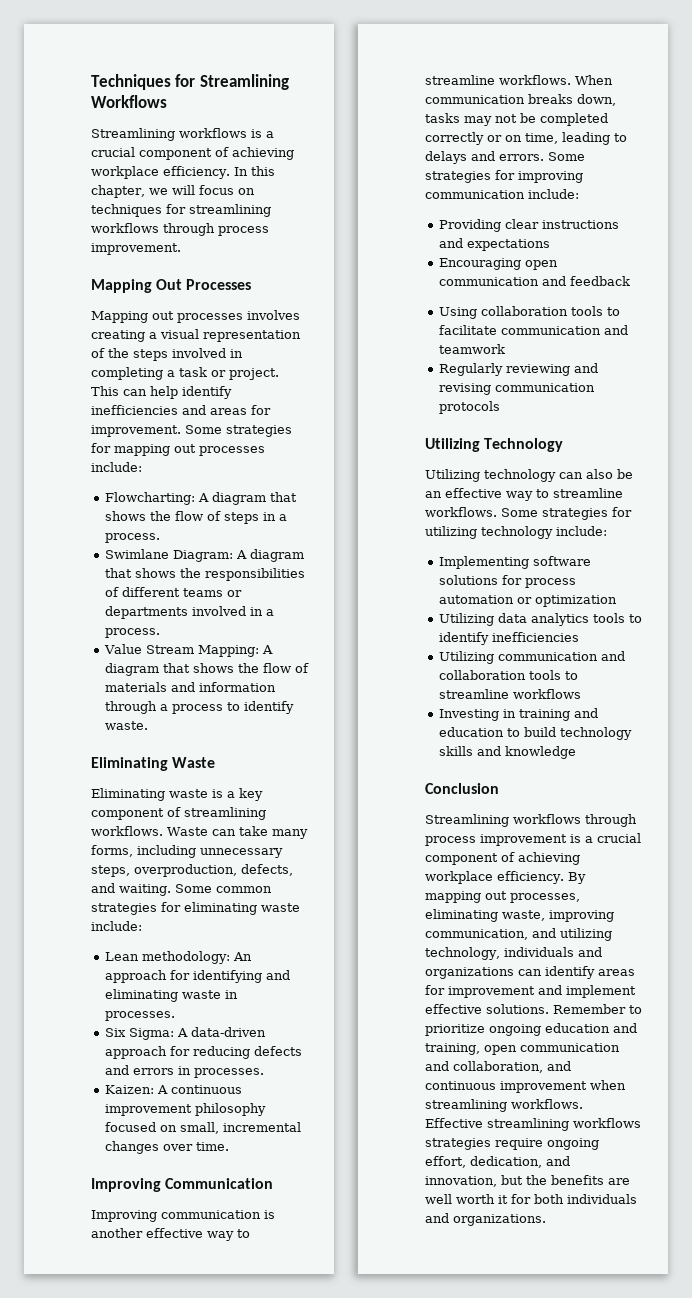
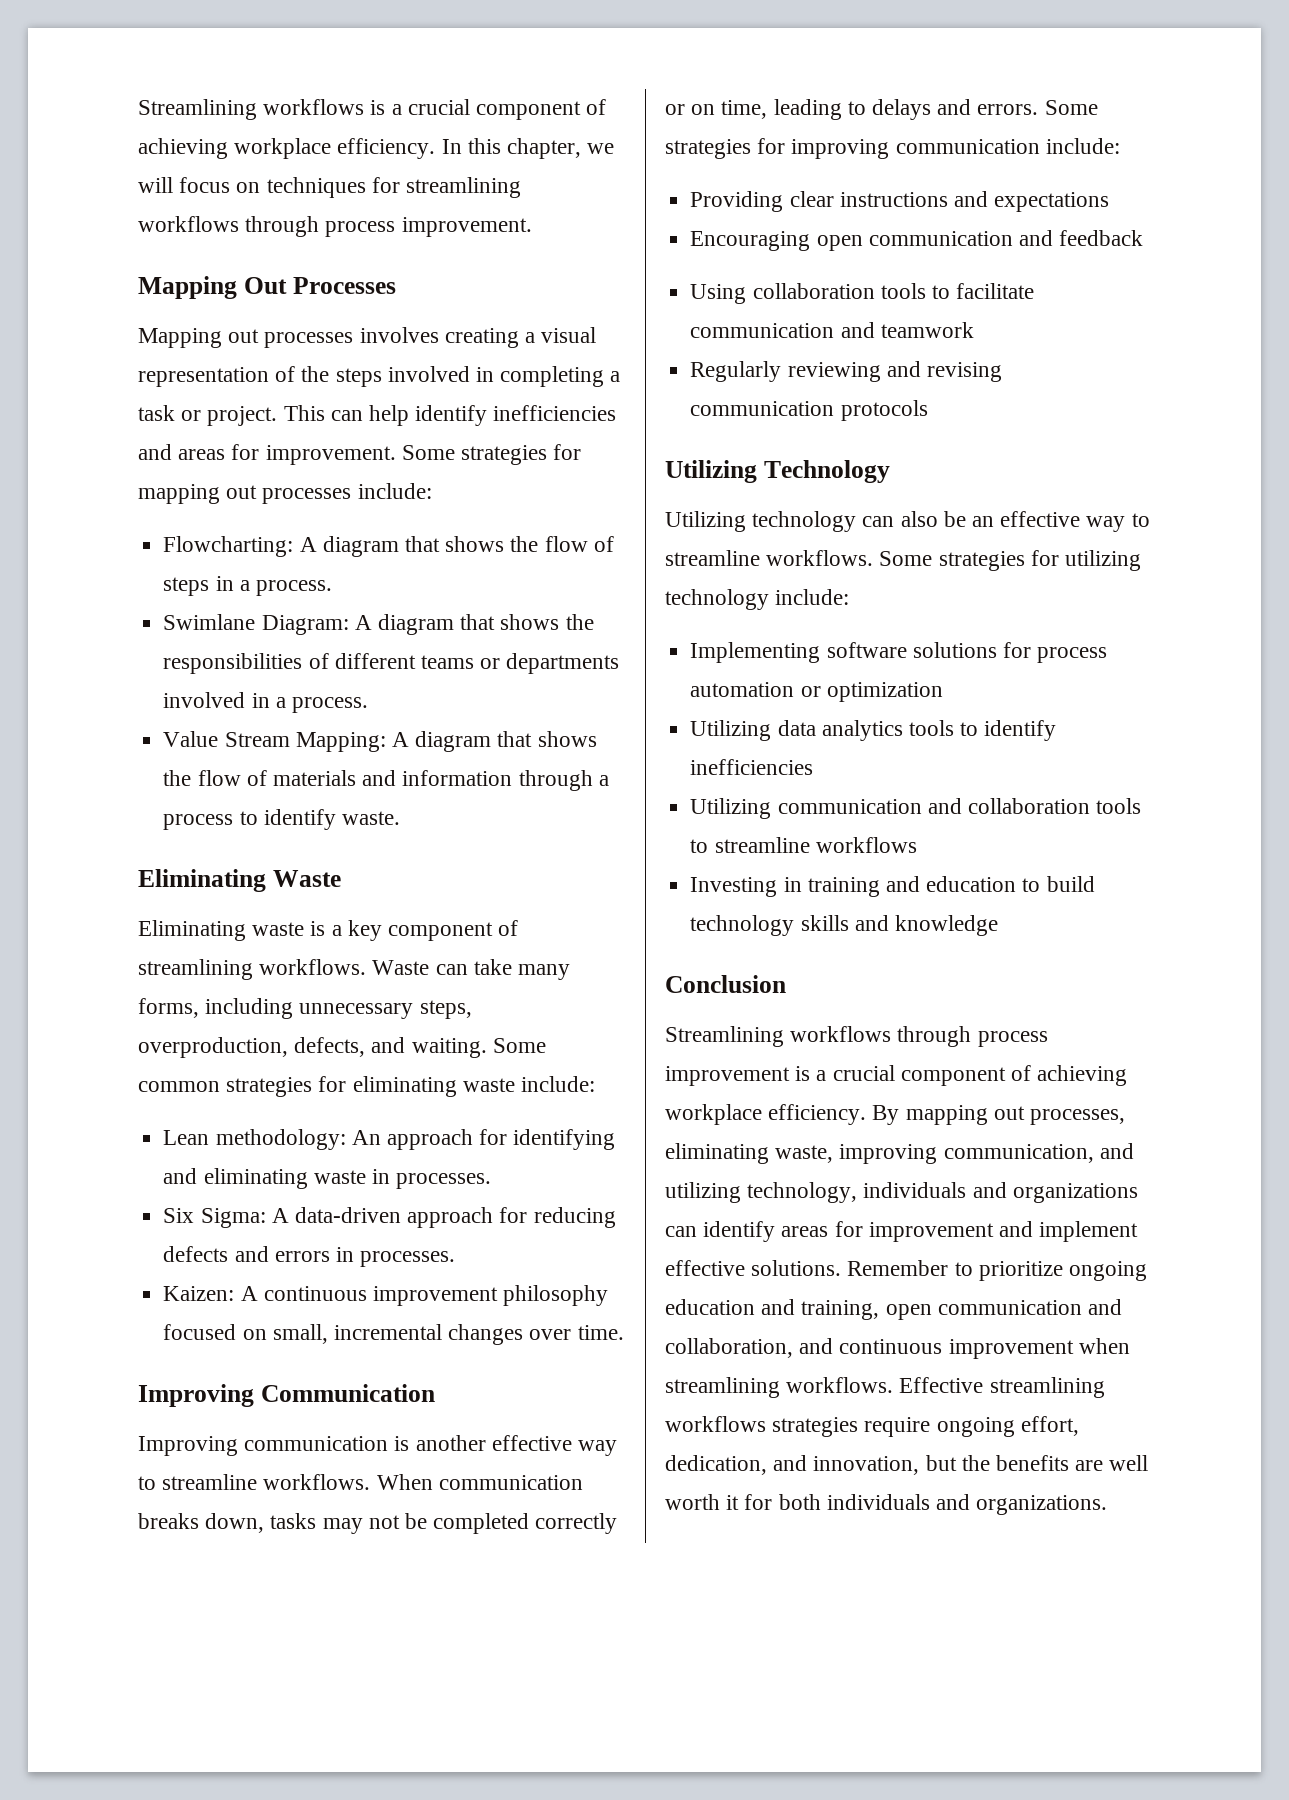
[91,74,289,90] [91,95,167,108] Techniques for Streamlining Workflows // -> (138, 109) none

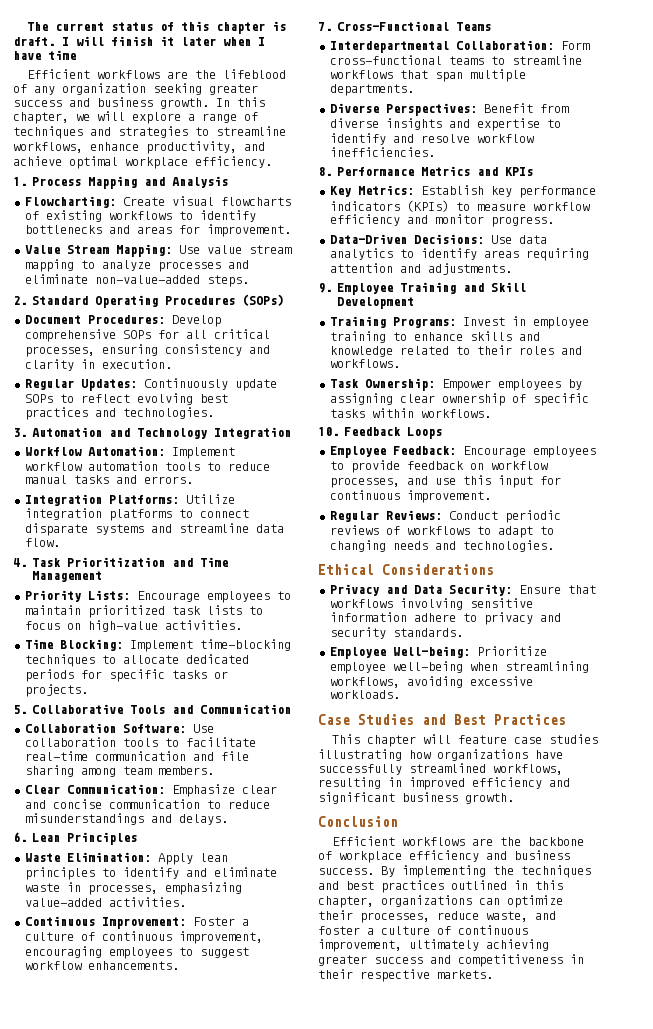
[138,99,607,120] [138,138,436,159] Streamlining workflows is a crucial component of achieving workplace efficiency. -> [26,21,286,34] [13,36,265,46] [13,50,76,60] [26,69,286,79] [13,83,258,95] [13,97,209,109] The current status of this chapter is draft. I will finish it later when I have time // Efficient workflows are the lifeblood of any organization seeking greater success and business growth.
[179,177,522,198] [138,216,532,237] [138,276,396,299] [138,327,597,348] [138,366,621,387] [138,405,617,426] [138,444,582,465] [138,483,432,504] [163,536,614,557] [163,576,332,596] [163,614,594,635] [163,653,620,674] [163,692,368,713] [163,731,597,752] [163,770,609,791] [163,809,400,830] [138,869,341,892] [138,920,519,941] [138,959,571,980] [138,998,472,1019] [138,1037,546,1058] [138,1076,596,1097] [163,1129,616,1150] [163,1168,492,1189] [163,1207,616,1228] [163,1246,456,1267] [163,1285,609,1306] [163,1324,624,1345] [138,1384,435,1407] [138,1435,618,1456] [138,1474,583,1490] [138,1513,618,1534] [665,99,1098,120] [665,138,1120,159] [690,191,1110,212] [690,230,1144,251] [690,284,747,304] focus on techniques for streamlining workflows through process improvement. // Mapping Out Processes // Mapping out processes involves creating a visual representation of the steps involved in completing a task or project. This can help identify inefficiencies and areas for improvement. Some strategies for mapping out processes include: // Flowcharting: A diagram that shows the flow of steps in a process. // Swimlane Diagram: A diagram that shows the responsibilities of different teams or departments involved in a process. // Value Stream Mapping: A diagram that shows the flow of materials and information through a process to identify waste. // Eliminating Waste // Eliminating waste is a key component of streamlining workflows. Waste can take many forms, including unnecessary steps, overproduction, defects, and waiting. Some common strategies for eliminating waste include: // Lean methodology: An approach for identifying and eliminating waste in processes. // Six Sigma: A data-driven approach for reducing defects and errors in processes. // Kaizen: A continuous improvement philosophy focused on small, incremental changes over time. // Improving Communication // Improving communication is another effective way to streamline workflows. When communication breaks down, tasks may not be completed correctly or on time, leading to delays and errors. Some strategies for improving communication include: // Providing clear instructions and expectations // Encouraging open communication and feedback // Using -> [132,112,258,124] [13,126,286,139] [13,141,265,154] [13,156,272,169] [13,176,229,189] [24,196,291,208] [24,210,256,222] [24,224,291,237] [24,244,292,257] [24,259,249,272] [24,274,249,287] [13,294,285,308] [24,315,221,327] [24,329,270,342] [24,344,270,357] [24,359,172,371] [24,378,277,391] [24,393,228,405] [24,407,214,420] [13,427,292,439] [24,446,235,459] [24,461,270,471] [24,475,193,484] [24,494,235,506] [24,508,249,521] [24,523,284,536] [24,538,60,547] [13,557,229,567] [32,571,103,582] [24,590,291,603] [24,605,263,618] [24,620,242,632] [24,639,291,652] [24,654,249,667] [24,669,228,682] [24,684,88,697] [13,704,292,714] [24,723,214,733] explore a range of techniques and strategies to streamline workflows, enhance productivity, and achieve optimal workplace efficiency. // 1. Process Mapping and Analysis // Flowcharting: Create visual flowcharts of existing workflows to identify bottlenecks and areas for improvement. // Value Stream Mapping: Use value stream mapping to analyze processes and eliminate non-value-added steps. // 2. Standard Operating Procedures (SOPs) // Document Procedures: Develop comprehensive SOPs for all critical processes, ensuring consistency and clarity in execution. // Regular Updates: Continuously update SOPs to reflect evolving best practices and technologies. // 3. Automation and Technology Integration // Workflow Automation: Implement workflow automation tools to reduce manual tasks and errors. // Integration Platforms: Utilize integration platforms to connect disparate systems and streamline data flow. // 4. Task Prioritization and Time Management // Priority Lists: Encourage employees to maintain prioritized task lists to focus on high-value activities. // Time Blocking: Implement time-blocking techniques to allocate dedicated periods for specific tasks or projects. // 5. Collaborative Tools and Communication // Collaboration Software: Use
[690,322,974,338] [690,361,1002,382] [690,400,928,421] [665,460,890,483] [665,511,1150,532] [665,550,1142,571] [665,589,850,610] [690,642,1108,663] [690,682,943,702] [690,720,1057,741] [690,759,814,775] [690,798,1142,819] [690,837,917,853] [690,876,1095,897] [690,915,998,936] [665,975,786,993] [665,1026,1048,1047] [665,1065,1128,1086] [665,1104,1126,1125] [665,1143,1134,1164] [665,1182,1138,1203] [665,1221,1139,1242] [665,1260,1148,1281] [665,1299,1123,1320] [665,1338,1130,1359] [665,1377,1105,1398] [665,1416,1079,1437] [665,1455,1149,1475] [665,1494,1108,1515] communication and teamwork // Regularly reviewing and revising communication protocols // Utilizing Technology // Utilizing technology can also be an effective way to streamline workflows. Some strategies for utilizing technology include: // Implementing software solutions for process automation or optimization // Utilizing data analytics tools to identify inefficiencies // Utilizing communication and collaboration tools to streamline workflows // Investing in training and education to build technology skills and knowledge // Conclusion // Streamlining workflows through process improvement is a crucial component of achieving workplace efficiency. By mapping out processes, eliminating waste, improving communication, and utilizing technology, individuals and organizations can identify areas for improvement and implement effective solutions. Remember to prioritize ongoing education and training, open communication and collaboration, and continuous improvement when streamlining workflows. Effective streamlining workflows strategies require ongoing effort, dedication, and innovation, but the benefits are well worth it for both individuals and organizations. -> [24,751,249,761] [24,765,214,777] [24,784,277,797] [24,799,270,809] [24,813,228,825] [13,832,138,845] [24,852,228,865] [24,867,277,880] [24,882,242,895] [24,897,186,907] [24,916,249,929] [24,931,263,944] [24,946,249,959] [24,961,179,970] [318,21,492,31] [329,40,590,53] [329,55,582,65] [329,69,526,82] [329,84,414,96] [329,103,569,116] [329,118,561,131] [329,133,534,145] [329,147,435,157] [318,166,534,176] [329,185,596,198] [329,200,590,212] [329,214,554,227] [329,234,547,244] [329,248,589,261] [329,263,512,275] [318,282,527,295] [337,297,415,309] [329,316,589,329] [329,331,540,343] [329,345,582,357] [329,359,400,368] [329,378,582,391] [329,393,589,406] [329,408,491,418] [318,427,443,439] [329,446,596,458] [329,460,548,473] [329,475,561,488] [329,490,491,503] [329,510,561,523] [329,525,554,538] [329,540,554,552] [318,564,494,575] [329,584,596,596] [329,598,533,610] [329,612,561,625] [329,627,463,639] [329,646,547,659] [329,661,589,674] [329,676,533,688] [329,690,400,699] [318,714,566,725] [331,734,598,747] [318,749,563,761] [318,763,563,775] [318,777,570,790] [318,792,514,804] [318,816,398,827] [331,836,584,846] [318,850,570,863] [318,865,591,878] [318,880,563,893] [318,895,563,908] [318,910,556,923] [318,925,528,935] [318,939,549,952] [318,954,584,967] [318,969,493,982] real-time communication and file sharing among team members. // Clear Communication: Emphasize clear and concise communication to reduce misunderstandings and delays. // 6. Lean Principles // Waste Elimination: Apply lean principles to identify and eliminate waste in processes, emphasizing value-added activities. // Continuous Improvement: Foster a culture of continuous improvement, encouraging employees to suggest workflow enhancements. // 7. Cross-Functional Teams // Interdepartmental Collaboration: Form cross-functional teams to streamline workflows that span multiple departments. // Diverse Perspectives: Benefit from diverse insights and expertise to identify and resolve workflow inefficiencies. // 8. Performance Metrics and KPIs // Key Metrics: Establish key performance indicators (KPIs) to measure workflow efficiency and monitor progress. // Data-Driven Decisions: Use data analytics to identify areas requiring attention and adjustments. // 9. Employee Training and Skill Development // Training Programs: Invest in employee training to enhance skills and knowledge related to their roles and workflows. // Task Ownership: Empower employees by assigning clear ownership of specific tasks within workflows. // 10. Feedback Loops // Employee Feedback: Encourage employees to provide feedback on workflow processes, and use this input for continuous improvement. // Regular Reviews: Conduct periodic reviews of workflows to adapt to changing needs and technologies. // Ethical Considerations // Privacy and Data Security: Ensure that workflows involving sensitive information adhere to privacy and security standards. // Employee Well-being: Prioritize employee well-being when streamlining workflows, avoiding excessive workloads. // Case Studies and Best Practices // This chapter will feature case studies illustrating how organizations have successfully streamlined workflows, resulting in improved efficiency and significant business growth. // Conclusion // Efficient workflows are the backbone of workplace efficiency and business success. By implementing the techniques and best practices outlined in this chapter, organizations can optimize their processes, reduce waste, and foster a culture of continuous improvement, ultimately achieving greater success and competitiveness in their respective markets.

